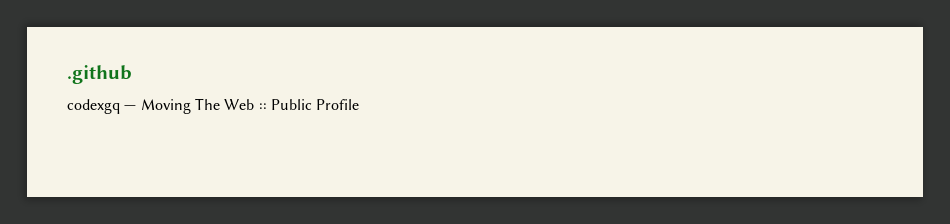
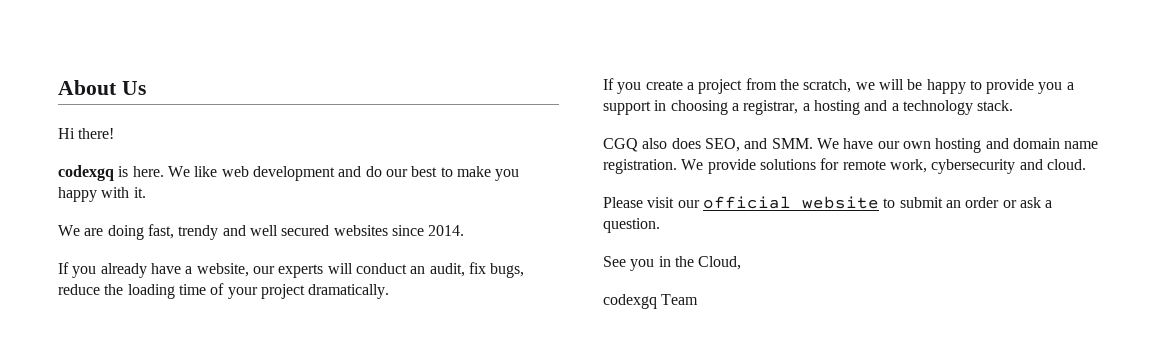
[67,65,132,84] [67,98,360,114] .github // codexgq — Moving The Web :: Public Profile -> [58,80,146,95] [58,128,115,139] [58,165,520,181] [58,187,146,202] [58,224,465,240] [58,262,525,278] [58,283,390,299] [603,78,1074,94] [603,100,1014,115] [603,138,1099,153] [603,158,1086,174] [603,196,1053,209] [603,218,660,233] [603,256,742,271] [603,294,699,309] About Us // Hi there! // codexgq is here. We like web development and do our best to make you happy with it. // We are doing fast, trendy and well secured websites since 2014. // If you already have a website, our experts will conduct an audit, fix bugs, reduce the loading time of your project dramatically. // If you create a project from the scratch, we will be happy to provide you a support in choosing a registrar, a hosting and a technology stack. // CGQ also does SEO, and SMM. We have our own hosting and domain name registration. We provide solutions for remote work, cybersecurity and cloud. // Please visit our official website to submit an order or ask a question. // See you in the Cloud, // codexgq Team

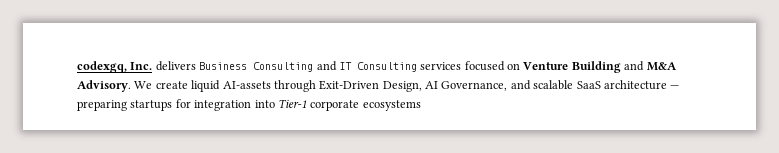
[58,80,146,95] [58,128,115,139] [58,165,520,181] [58,187,146,202] [58,224,465,240] [58,262,525,278] [58,283,390,299] [603,78,1074,94] [603,100,1014,115] [603,138,1099,153] [603,158,1086,174] [603,196,1053,209] [603,218,660,233] [603,256,742,271] [603,294,699,309] About Us // Hi there! // codexgq is here. We like web development and do our best to make you happy with it. // We are doing fast, trendy and well secured websites since 2014. // If you already have a website, our experts will conduct an audit, fix bugs, reduce the loading time of your project dramatically. // If you create a project from the scratch, we will be happy to provide you a support in choosing a registrar, a hosting and a technology stack. // CGQ also does SEO, and SMM. We have our own hosting and domain name registration. We provide solutions for remote work, cybersecurity and cloud. // Please visit our official website to submit an order or ask a question. // See you in the Cloud, // codexgq Team -> [77,61,677,73] [77,80,680,92] [77,99,421,111] codexgq, Inc. delivers Business Consulting and IT Consulting services focused on Venture Building and M&A Advisory. We create liquid AI-assets through Exit-Driven Design, AI Governance, and scalable SaaS architecture — preparing startups for integration into Tier-1 corporate ecosystems

